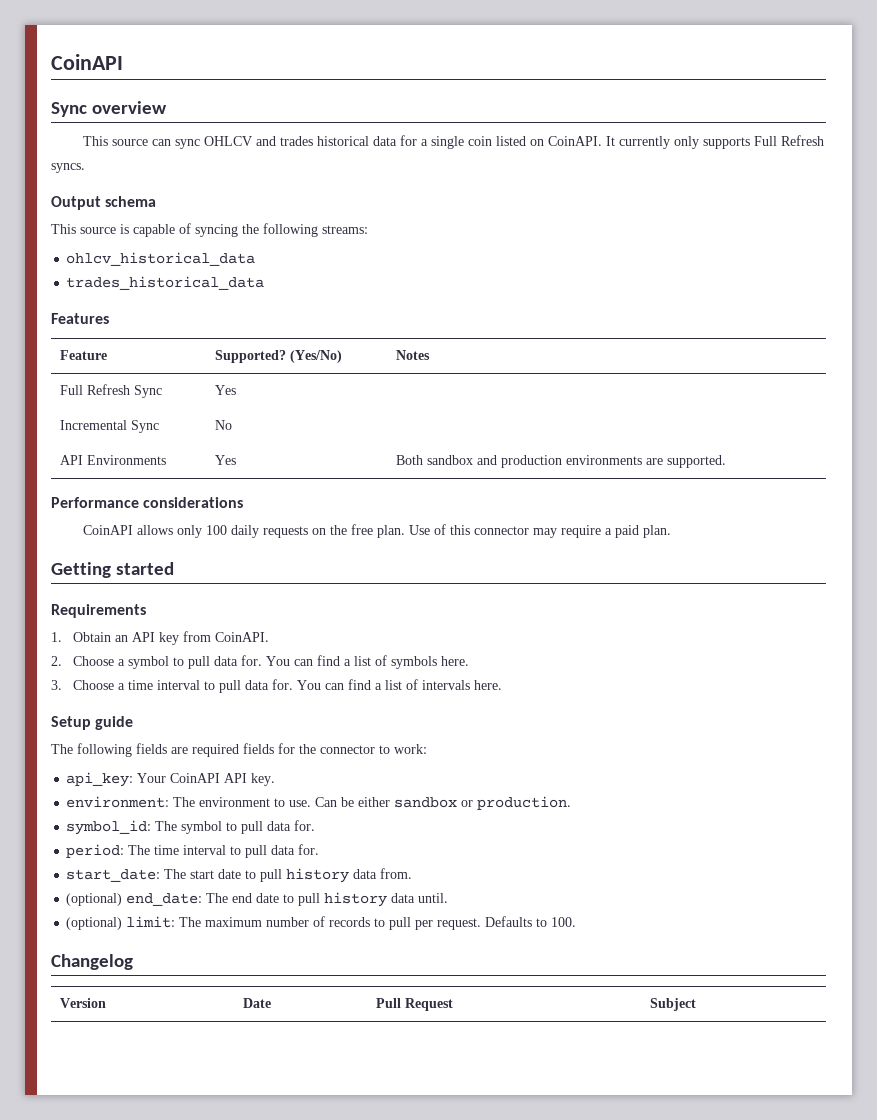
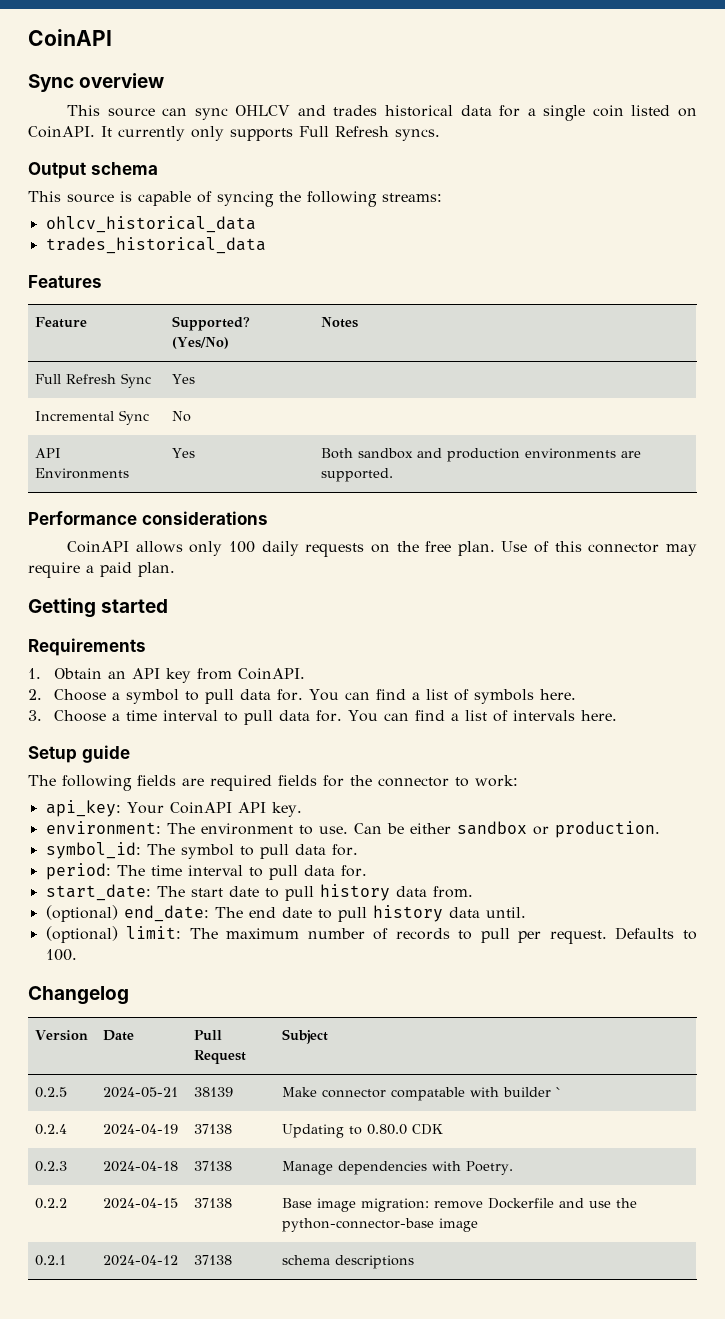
(696, 1004) none -> [35,1087,68,1098] [103,1087,179,1098] [194,1087,234,1097] [282,1087,562,1101] [35,1124,68,1135] [103,1124,179,1135] [194,1124,233,1134] [282,1124,444,1138] [35,1161,68,1172] [103,1161,179,1172] [194,1161,233,1171] [282,1161,514,1175] [35,1198,68,1209] [103,1198,179,1209] [194,1198,233,1208] [282,1198,638,1212] [282,1218,479,1232] [35,1255,67,1266] [103,1255,179,1266] [194,1255,233,1265] [282,1255,415,1269] // 0.2.5 | 2024-05-21 | 38139 | Make connector compatable with builder ` // 0.2.4 | 2024-04-19 | 37138 | Updating to 0.80.0 CDK // 0.2.3 | 2024-04-18 | 37138 | Manage dependencies with Poetry. // 0.2.2 | 2024-04-15 | 37138 | Base image migration: remove Dockerfile and use the python-connector-base image // 0.2.1 | 2024-04-12 | 37138 | schema descriptions

